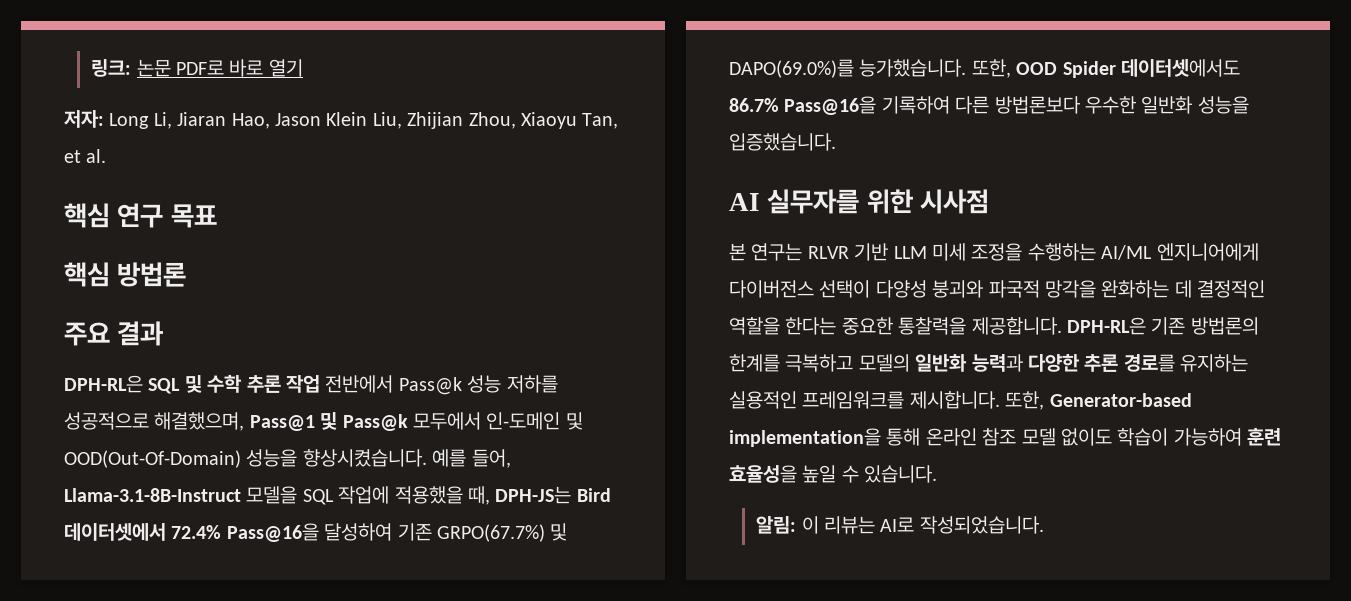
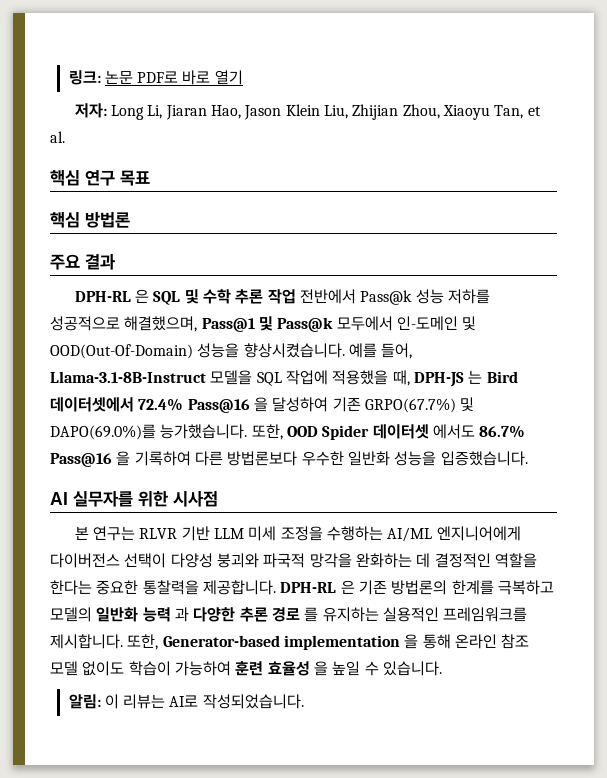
[64,375,143,393] DPH-RL은 -> [74,289,150,303] DPH-RL 은
[495,486,572,504] DPH-JS는 -> [413,370,483,387] DPH-JS 는
[226,523,319,542] Pass@16을 -> [187,397,268,413] Pass@16 을
[1121,59,1240,77] [729,96,877,115] 데이터셋에서도 86.7% Pass@16을 -> [372,424,526,439] [50,451,131,467] 데이터셋 에서도 86.7% Pass@16 을
[1067,317,1146,335] DPH-RL은 -> [280,580,355,594] DPH-RL 은
[971,354,1175,372] 능력과 다양한 추론 경로를 -> [142,607,319,622] 능력 과 다양한 추론 경로 를
[729,428,881,447] implementation을 -> [283,634,419,650] implementation 을
[729,465,797,483] 효율성을 -> [267,661,328,676] 효율성 을

